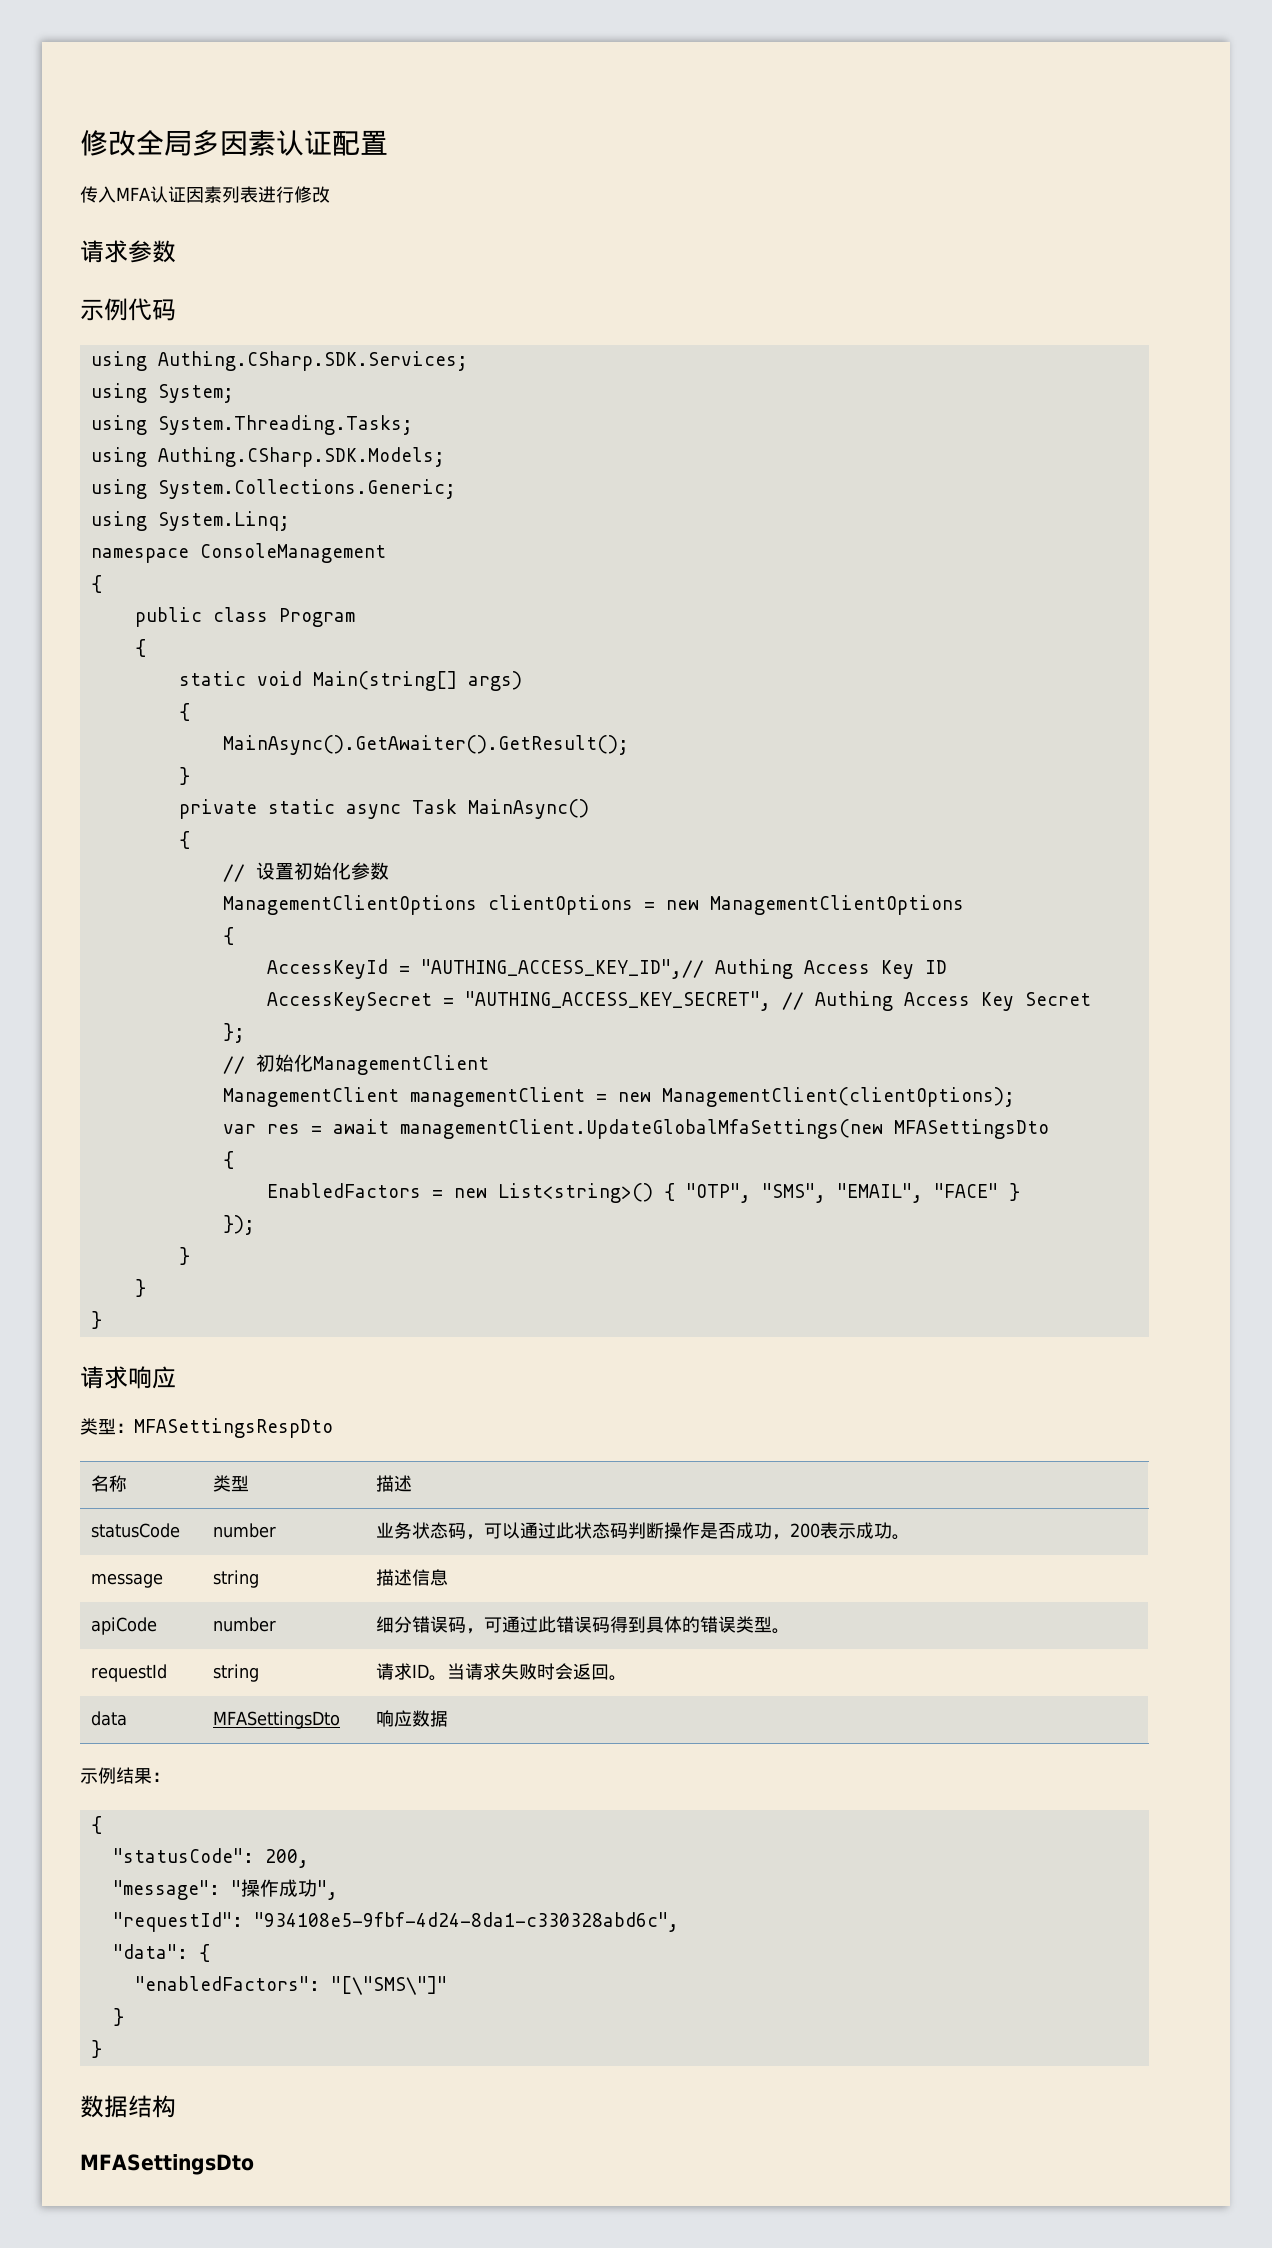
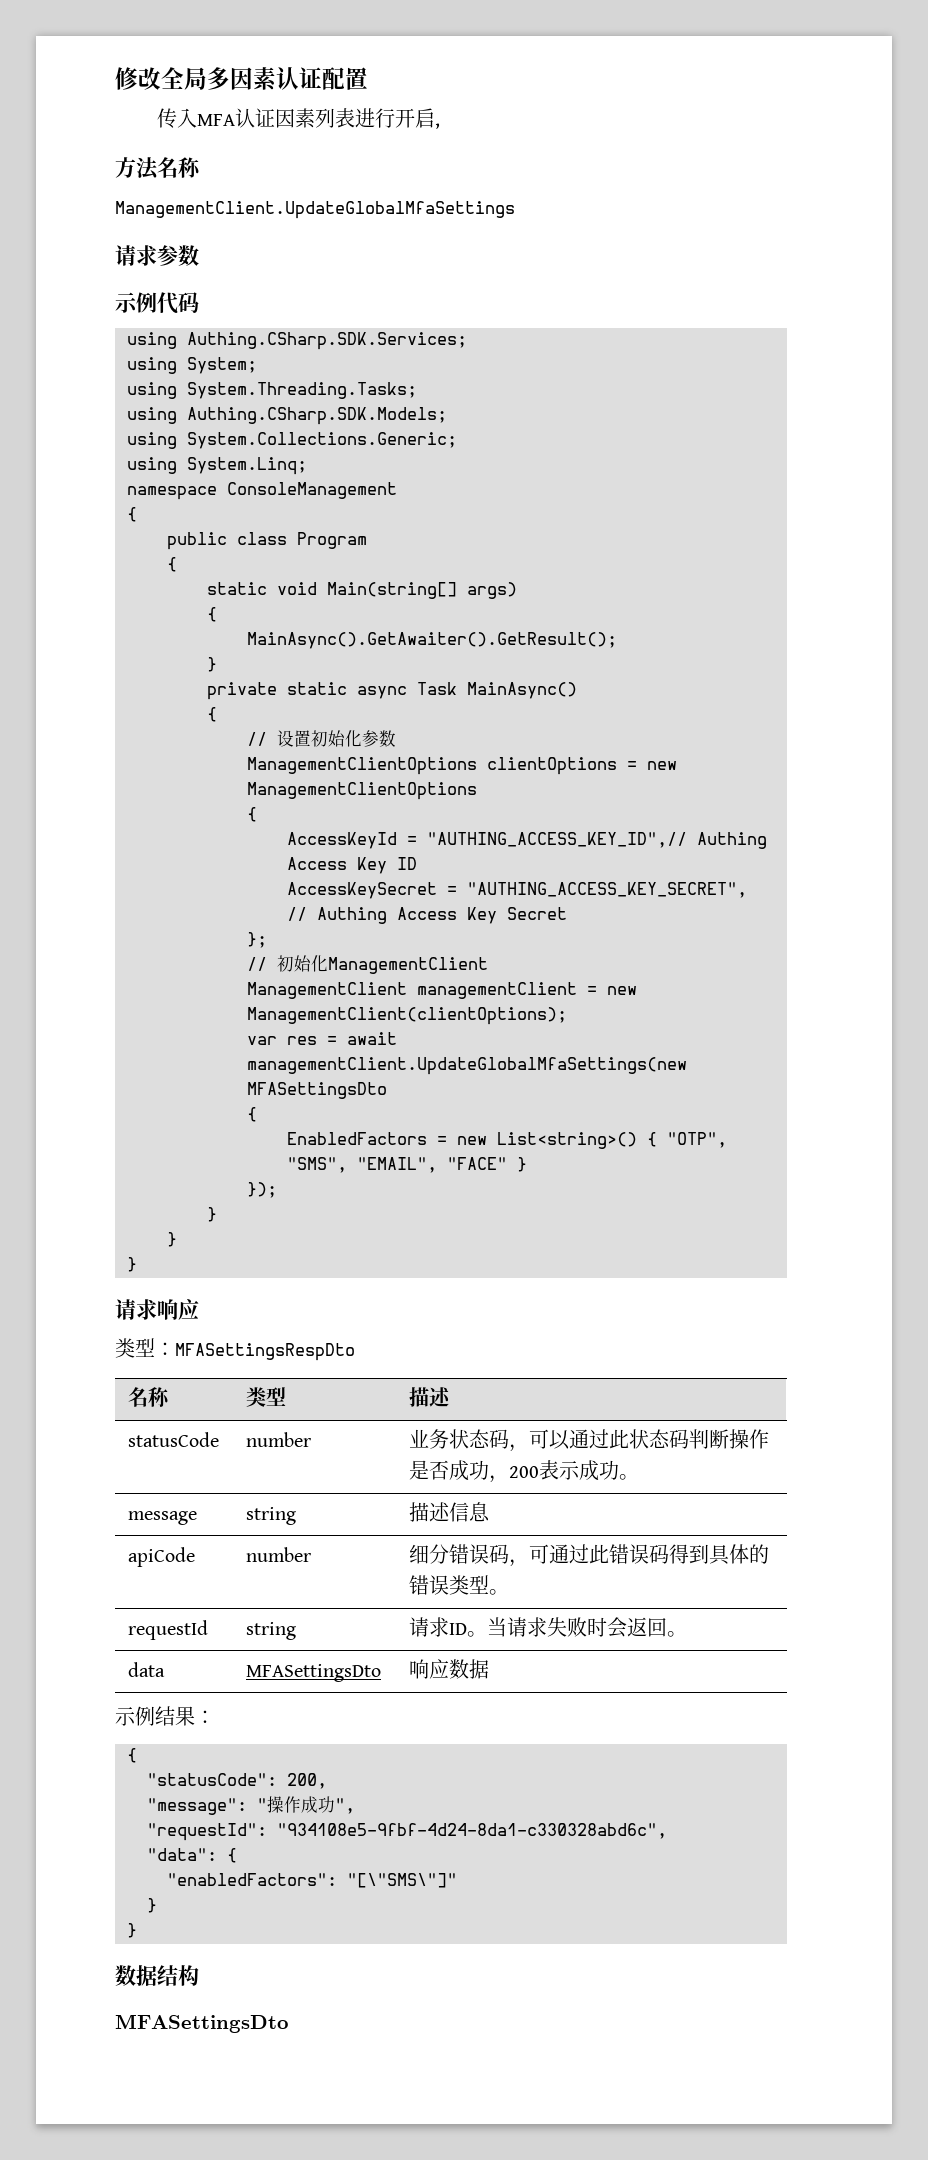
[293,186,330,203] 修改 -> [394,108,440,129] [115,157,201,180] [115,201,515,219] 开启, // 方法名称 // ManagementClient.UpdateGlobalMfaSettings

